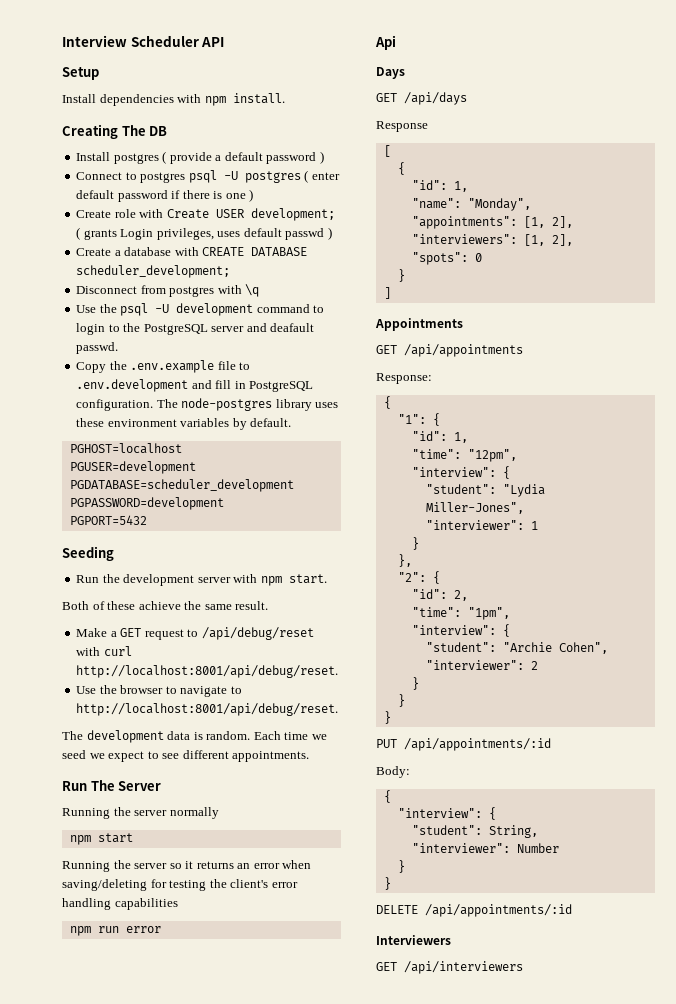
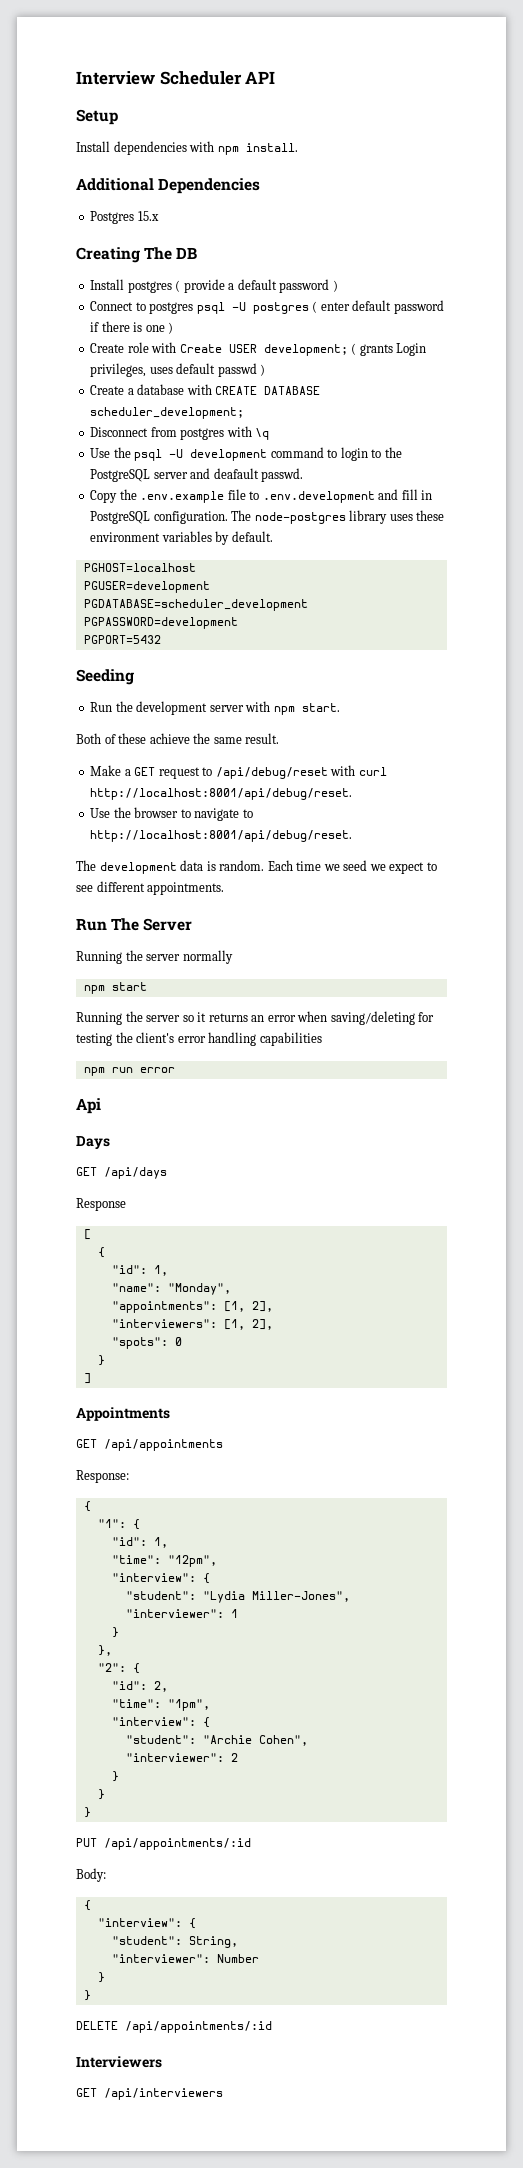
(285, 98) none -> [76,178,261,194] [90,211,159,224] // Additional Dependencies // Postgres 15.x

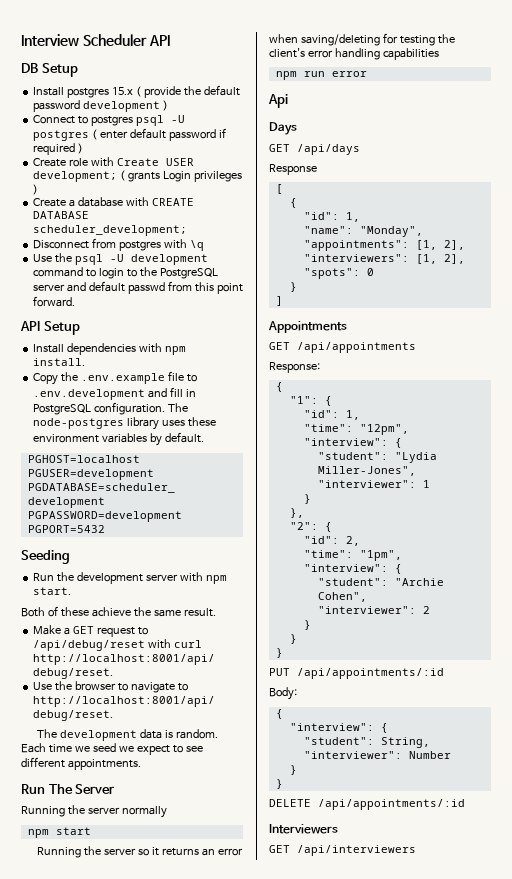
[76,109,118,125] [76,141,298,155] [76,178,261,194] [90,211,159,224] [76,247,198,263] [90,279,172,293] Setup // Install dependencies with npm install. // Additional Dependencies // Postgres 15.x // Creating The DB // Install postgres -> [21,63,78,77] [33,87,134,98] DB Setup // Install postgres 15.x
[228,279,330,293] a default password -> [183,85,240,96] [33,100,161,112] the default password development
[101,321,165,332] there is one -> [33,143,76,155] required
[90,363,257,377] privileges, uses default passwd -> [193,171,242,182] privileges
[213,468,304,482] deafault passwd. -> [89,281,243,294] [33,296,76,307] [20,321,80,335] [33,343,187,355] [33,358,86,366] default passwd from this point forward. // API Setup // Install dependencies with npm install.

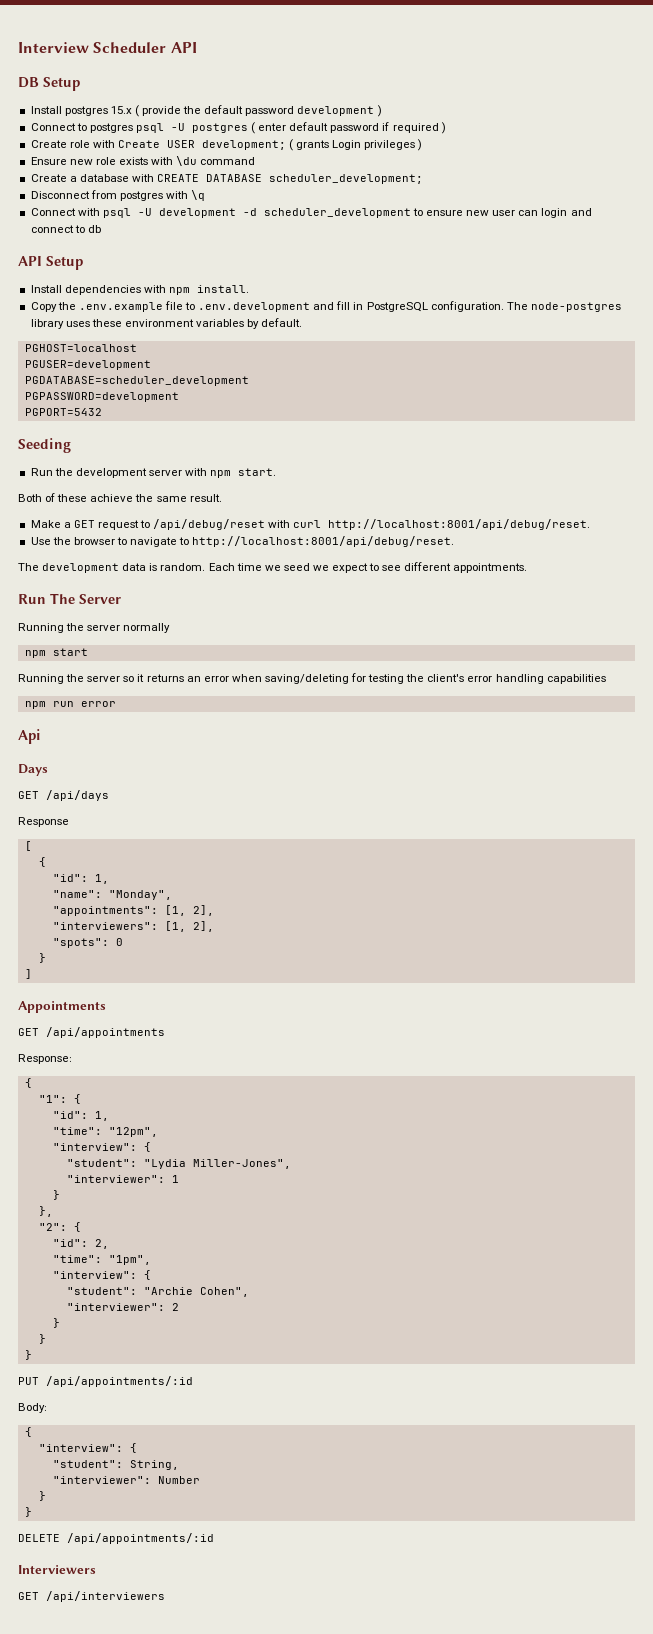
(39, 189) none -> [30,156,256,166] // Ensure new role exists with \du command
[33,253,73,263] Use the -> [30,208,100,216] Connect with
[33,267,218,279] [33,281,243,294] [33,296,76,307] command to login to the PostgreSQL server and default passwd from this point forward. -> [242,208,592,218] [30,225,101,233] -d scheduler_development to ensure new user can login and connect to db

